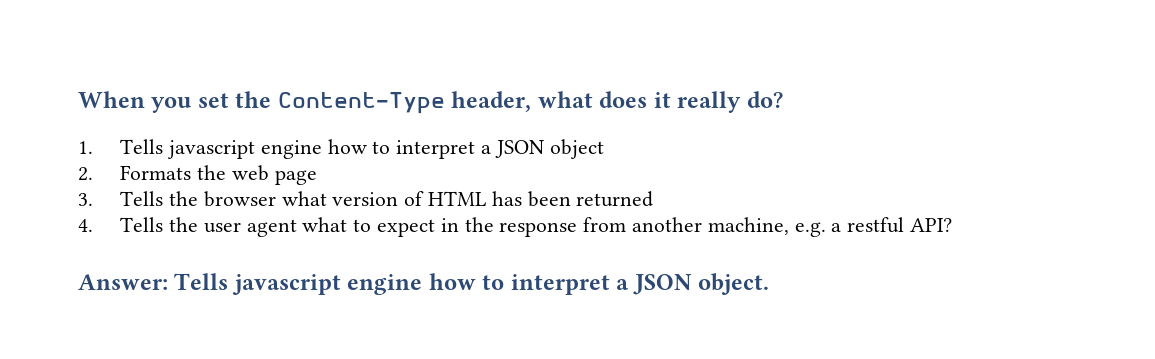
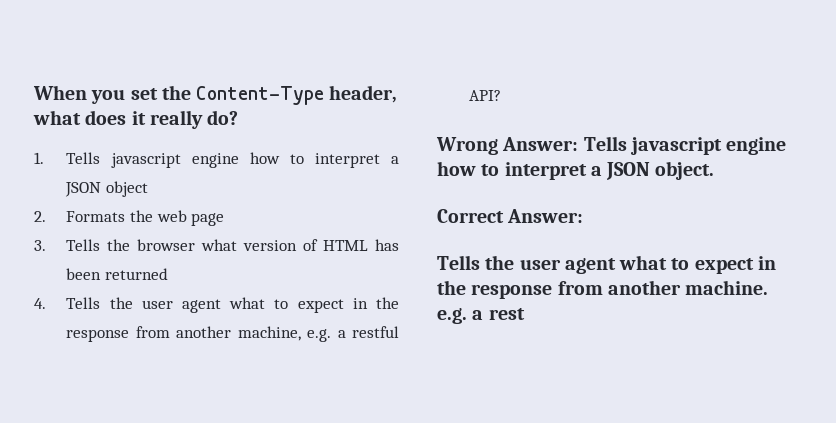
(953, 225) none -> [436,137,498,155] Wrong
(770, 284) none -> [437,209,584,223] [437,255,776,274] [437,280,769,299] [437,308,525,324] // Correct Answer: // Tells the user agent what to expect in the response from another machine. e.g. a rest

